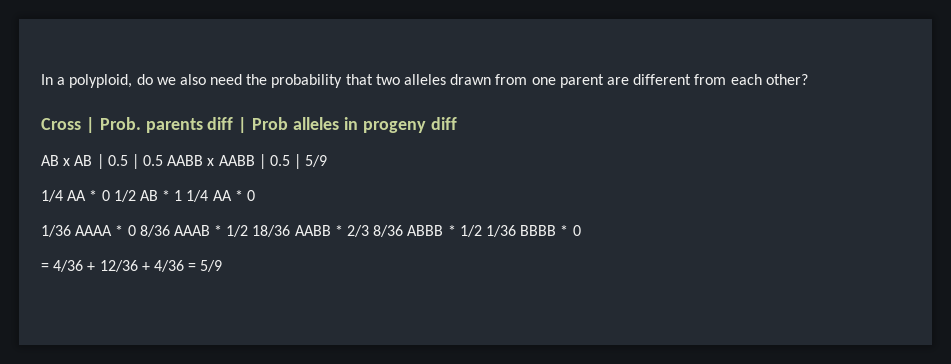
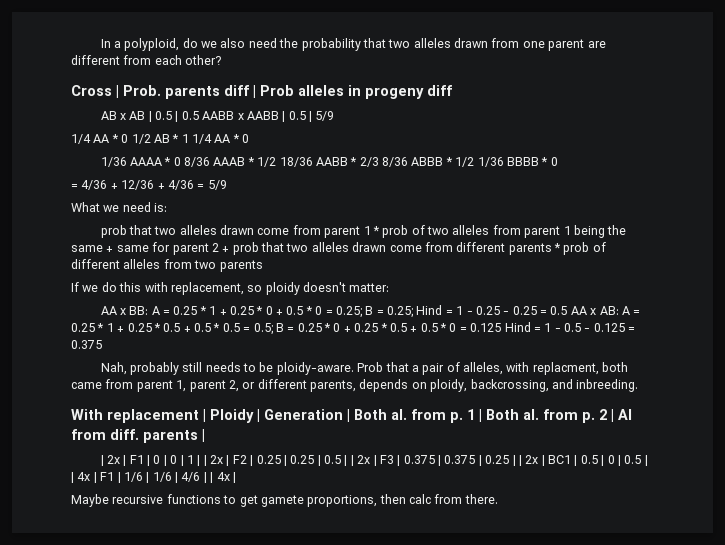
(223, 266) none -> [71,202,168,212] [100,225,627,238] [71,242,606,255] [71,259,263,272] [71,282,390,295] [100,305,641,318] [71,322,636,335] [71,340,102,349] [100,362,629,375] [71,379,639,392] [71,409,632,423] [71,429,205,443] [100,455,648,466] [71,472,236,483] [71,494,498,507] // What we need is: // prob that two alleles drawn come from parent 1 * prob of two alleles from parent 1 being the same + same for parent 2 + prob that two alleles drawn come from different parents * prob of different alleles from two parents // If we do this with replacement, so ploidy doesn't matter: // AA x BB: A = 0.25 * 1 + 0.25 * 0 + 0.5 * 0 = 0.25; B = 0.25; Hind = 1 - 0.25 - 0.25 = 0.5 AA x AB: A = 0.25 * 1 + 0.25 * 0.5 + 0.5 * 0.5 = 0.5; B = 0.25 * 0 + 0.25 * 0.5 + 0.5 * 0 = 0.125 Hind = 1 - 0.5 - 0.125 = 0.375 // Nah, probably still needs to be ploidy-aware. Prob that a pair of alleles, with replacment, both came from parent 1, parent 2, or different parents, depends on ploidy, backcrossing, and inbreeding. // With replacement | Ploidy | Generation | Both al. from p. 1 | Both al. from p. 2 | Al from diff. parents | // | 2x | F1 | 0 | 0 | 1 | | 2x | F2 | 0.25 | 0.25 | 0.5 | | 2x | F3 | 0.375 | 0.375 | 0.25 | | 2x | BC1 | 0.5 | 0 | 0.5 | | 4x | F1 | 1/6 | 1/6 | 4/6 | | 4x | // Maybe recursive functions to get gamete proportions, then calc from there.

